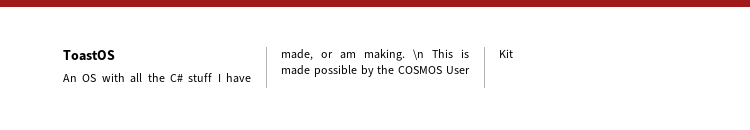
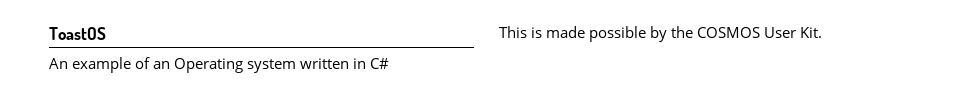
[82,73,251,83] [281,49,424,61] OS with all the C# stuff I have made, or am making. \n -> [72,57,390,73] example of an Operating system written in C# //
[499,49,513,58] Kit -> [800,27,823,38] Kit.

